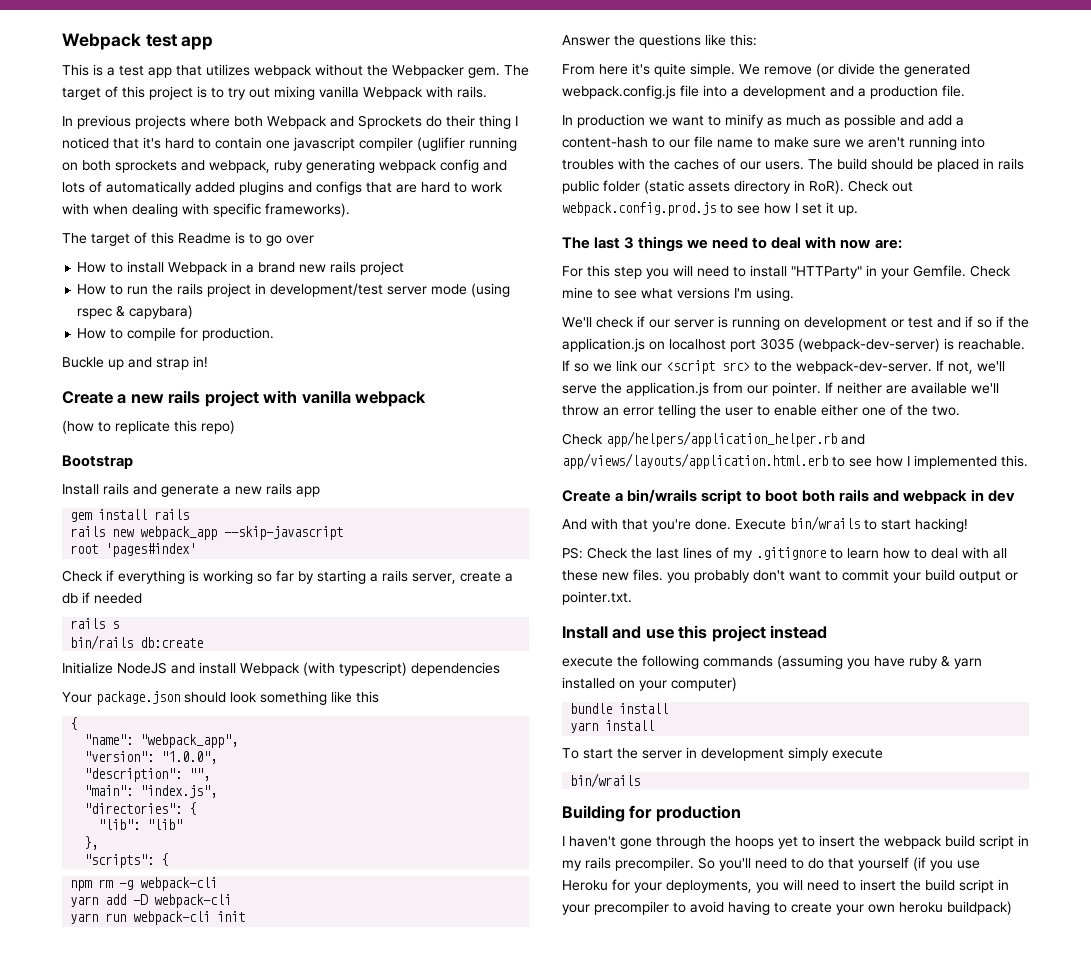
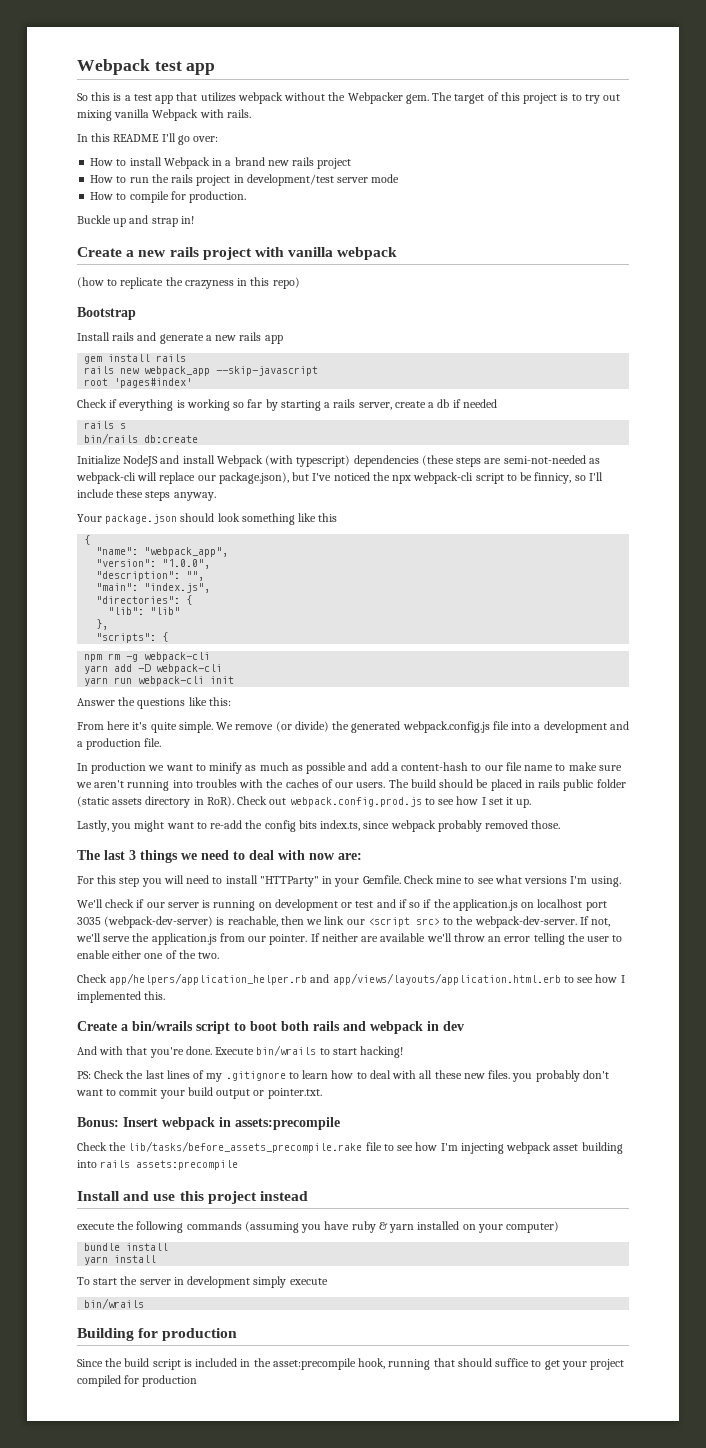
[62,64,89,76] This -> [77,92,111,101] So this
[77,115,518,129] [62,137,517,151] [62,159,507,173] [62,181,503,195] [62,203,350,217] [62,232,314,246] previous projects where both Webpack and Sprockets do their thing I noticed that it's hard to contain one javascript compiler (uglifier running on both sprockets and webpack, ruby generating webpack config and lots of automatically added plugins and configs that are hard to work with when dealing with specific frameworks). // The target of this Readme is to go over -> [91,133,219,145] this README I'll go over:
[471,283,511,297] [77,305,194,319] (using rspec & capybara) -> (400, 178) none
(170, 427) none -> [165,277,248,289] the crazyness in
(500, 669) none -> [421,455,600,467] [76,472,603,484] [77,489,216,501] (these steps are semi-not-needed as webpack-cli will replace our package.json), but I've noticed the npx webpack-cli script to be finnicy, so I'll include these steps anyway.
[838,63,875,75] divide -> [294,721,329,732] divide)
(858, 210) none -> [77,820,561,832] // Lastly, you might want to re-add the config bits index.ts, since webpack probably removed those.
[958,339,1025,350] [562,360,589,372] reachable. If so -> [227,916,304,927] reachable, then
(632, 598) none -> [77,1117,340,1130] [77,1141,623,1154] [77,1160,239,1170] // Bonus: Insert webpack in assets:precompile // Check the lib/tasks/before_assets_precompile.rake file to see how I'm injecting webpack asset building into rails assets:precompile
[562,835,1029,849] [562,857,980,871] [562,879,1009,893] [562,901,1012,915] I haven't gone through the hoops yet to insert the webpack build script in my rails precompiler. So you'll need to do that yourself (if you use Heroku for your deployments, you will need to insert the build script in your precompiler to avoid having to create your own heroku buildpack) -> [77,1358,625,1370] [77,1375,198,1387] Since the build script is included in the asset:precompile hook, running that should suffice to get your project compiled for production

